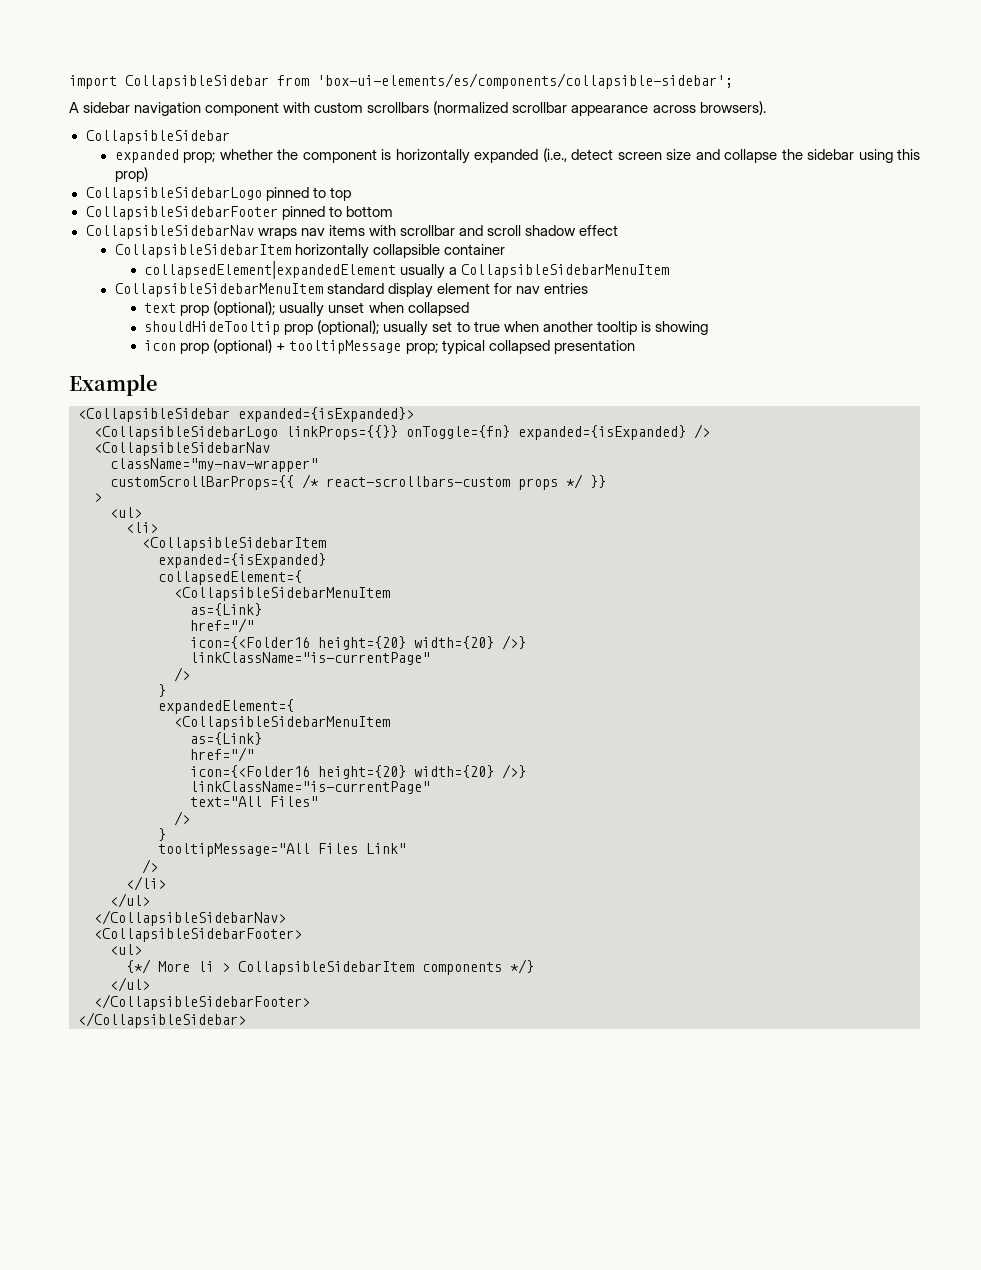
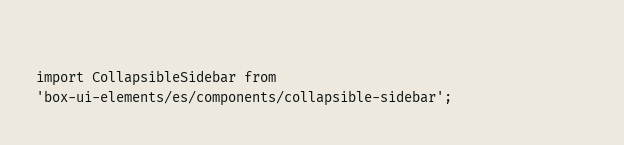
[69,101,766,116] [85,130,230,144] [114,148,920,164] [114,167,148,182] [85,187,351,201] [85,206,393,220] [85,225,618,239] [114,244,506,259] [144,261,670,279] [114,283,589,298] [144,301,469,317] [144,320,708,336] [144,339,635,355] [69,374,157,396] [78,407,414,422] [94,424,710,440] [94,442,270,456] [110,458,318,472] [110,474,606,490] [94,493,102,502] [110,507,142,518] [126,522,158,533] [142,537,326,551] [158,553,326,568] [158,570,302,585] [174,587,390,601] [190,603,262,616] [190,618,254,633] [190,635,526,650] [190,652,430,665] [174,667,190,682] [158,684,166,697] [158,699,294,714] [174,716,390,730] [190,732,262,745] [190,747,254,762] [190,764,526,779] [190,781,430,794] [190,796,318,807] [174,811,190,826] [158,828,166,841] [158,843,406,857] [142,859,158,874] [126,876,166,891] [110,893,150,908] [94,910,286,926] [94,928,302,942] [110,944,142,955] [126,959,534,975] [110,977,150,992] [94,994,310,1010] [78,1012,246,1028] // A sidebar navigation component with custom scrollbars (normalized scrollbar appearance across browsers). // CollapsibleSidebar // expanded prop; whether the component is horizontally expanded (i.e., detect screen size and collapse the sidebar using this prop) // CollapsibleSidebarLogo pinned to top // CollapsibleSidebarFooter pinned to bottom // CollapsibleSidebarNav wraps nav items with scrollbar and scroll shadow effect // CollapsibleSidebarItem horizontally collapsible container // collapsedElement|expandedElement usually a CollapsibleSidebarMenuItem // CollapsibleSidebarMenuItem standard display element for nav entries // text prop (optional); usually unset when collapsed // shouldHideTooltip prop (optional); usually set to true when another tooltip is showing // icon prop (optional) + tooltipMessage prop; typical collapsed presentation // Example // <CollapsibleSidebar expanded={isExpanded}> // <CollapsibleSidebarLogo linkProps={{}} onToggle={fn} expanded={isExpanded} /> // <CollapsibleSidebarNav // className="my-nav-wrapper" // customScrollBarProps={{ /* react-scrollbars-custom props */ }} // > // <ul> // <li> // <CollapsibleSidebarItem // expanded={isExpanded} // collapsedElement={ // <CollapsibleSidebarMenuItem // as={Link} // href="/" // icon={<Folder16 height={20} width={20} />} // linkClassName="is-currentPage" // /> // } // expandedElement={ // <CollapsibleSidebarMenuItem // as={Link} // href="/" // icon={<Folder16 height={20} width={20} />} // linkClassName="is-currentPage" // text="All Files" // /> // } // tooltipMessage="All Files Link" // /> // </li> // </ul> // </CollapsibleSidebarNav> // <CollapsibleSidebarFooter> // <ul> // {*/ More li > CollapsibleSidebarItem components */} // </ul> // </CollapsibleSidebarFooter> // </CollapsibleSidebar> -> (452, 98) none

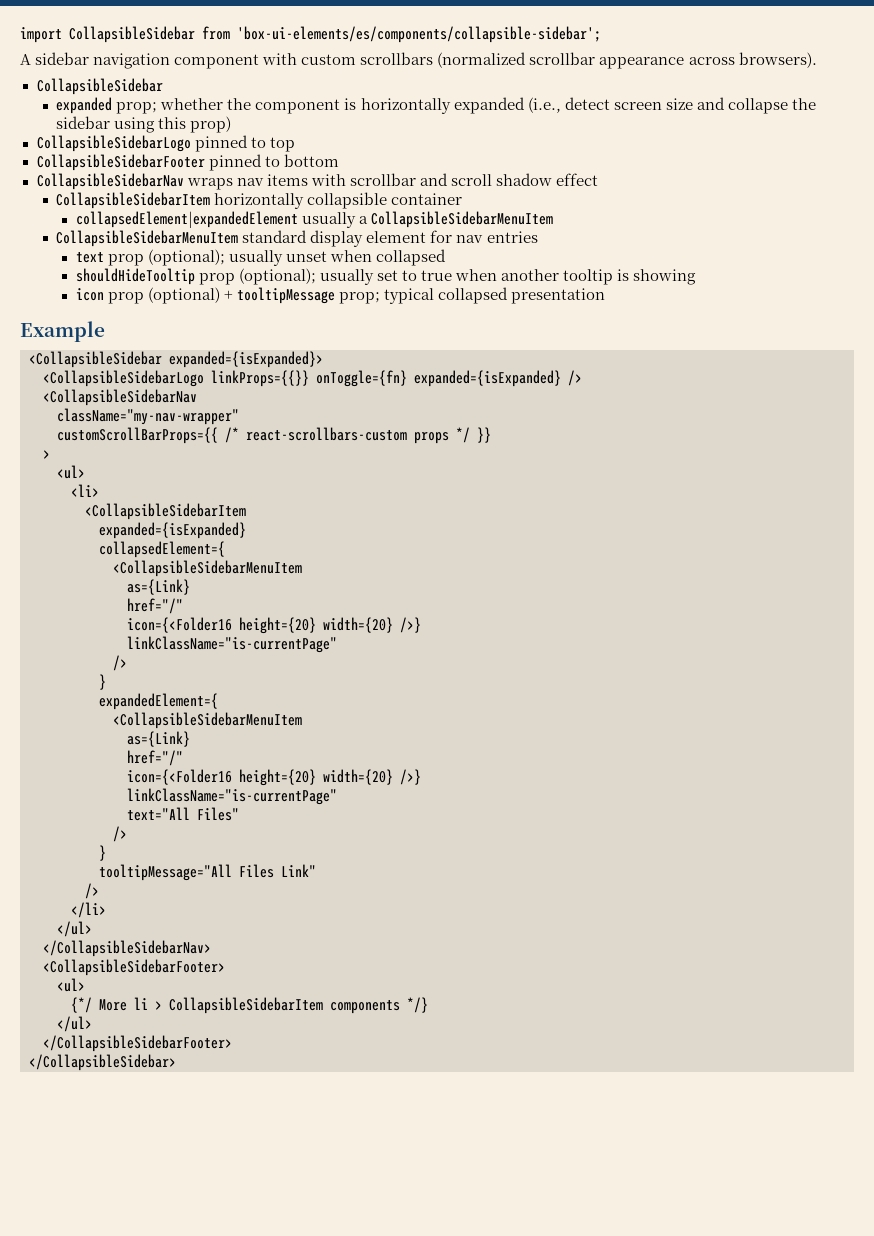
(452, 98) none -> [20,52,817,69] [36,78,163,95] [56,97,816,114] [56,116,232,133] [36,135,295,152] [36,154,339,171] [36,173,598,190] [56,192,463,209] [75,211,554,228] [56,230,538,247] [75,249,447,266] [75,268,697,285] [75,287,606,304] [20,321,105,342] [29,351,323,368] [43,370,582,387] [43,389,197,406] [57,408,239,425] [57,427,491,444] [43,450,50,459] [57,465,85,479] [71,484,99,497] [85,503,246,520] [99,522,246,539] [99,541,225,558] [113,560,302,577] [127,579,190,595] [127,598,183,614] [127,617,421,634] [127,636,337,653] [113,655,127,671] [99,674,106,690] [99,693,218,710] [113,712,302,729] [127,731,190,747] [127,750,183,766] [127,769,421,786] [127,788,337,805] [127,807,239,821] [113,826,127,842] [99,845,106,861] [99,864,316,881] [85,883,99,899] [71,902,106,918] [57,921,92,937] [43,940,211,957] [43,959,225,976] [57,978,85,992] [71,997,428,1014] [57,1016,92,1032] [43,1035,232,1052] [29,1054,176,1071] // A sidebar navigation component with custom scrollbars (normalized scrollbar appearance across browsers). // CollapsibleSidebar // expanded prop; whether the component is horizontally expanded (i.e., detect screen size and collapse the sidebar using this prop) // CollapsibleSidebarLogo pinned to top // CollapsibleSidebarFooter pinned to bottom // CollapsibleSidebarNav wraps nav items with scrollbar and scroll shadow effect // CollapsibleSidebarItem horizontally collapsible container // collapsedElement|expandedElement usually a CollapsibleSidebarMenuItem // CollapsibleSidebarMenuItem standard display element for nav entries // text prop (optional); usually unset when collapsed // shouldHideTooltip prop (optional); usually set to true when another tooltip is showing // icon prop (optional) + tooltipMessage prop; typical collapsed presentation // Example // <CollapsibleSidebar expanded={isExpanded}> // <CollapsibleSidebarLogo linkProps={{}} onToggle={fn} expanded={isExpanded} /> // <CollapsibleSidebarNav // className="my-nav-wrapper" // customScrollBarProps={{ /* react-scrollbars-custom props */ }} // > // <ul> // <li> // <CollapsibleSidebarItem // expanded={isExpanded} // collapsedElement={ // <CollapsibleSidebarMenuItem // as={Link} // href="/" // icon={<Folder16 height={20} width={20} />} // linkClassName="is-currentPage" // /> // } // expandedElement={ // <CollapsibleSidebarMenuItem // as={Link} // href="/" // icon={<Folder16 height={20} width={20} />} // linkClassName="is-currentPage" // text="All Files" // /> // } // tooltipMessage="All Files Link" // /> // </li> // </ul> // </CollapsibleSidebarNav> // <CollapsibleSidebarFooter> // <ul> // {*/ More li > CollapsibleSidebarItem components */} // </ul> // </CollapsibleSidebarFooter> // </CollapsibleSidebar>

